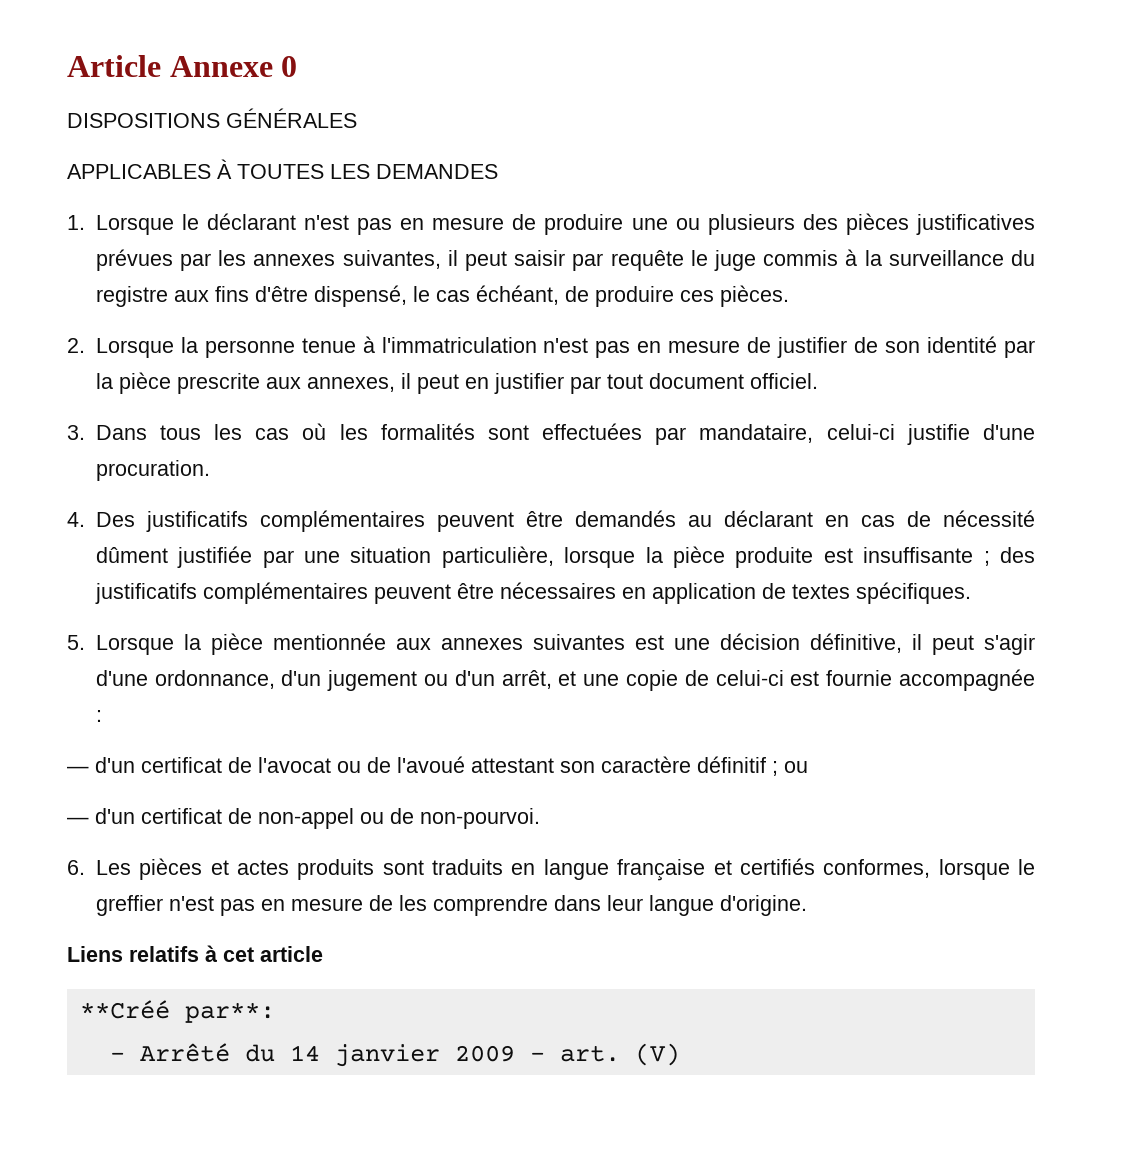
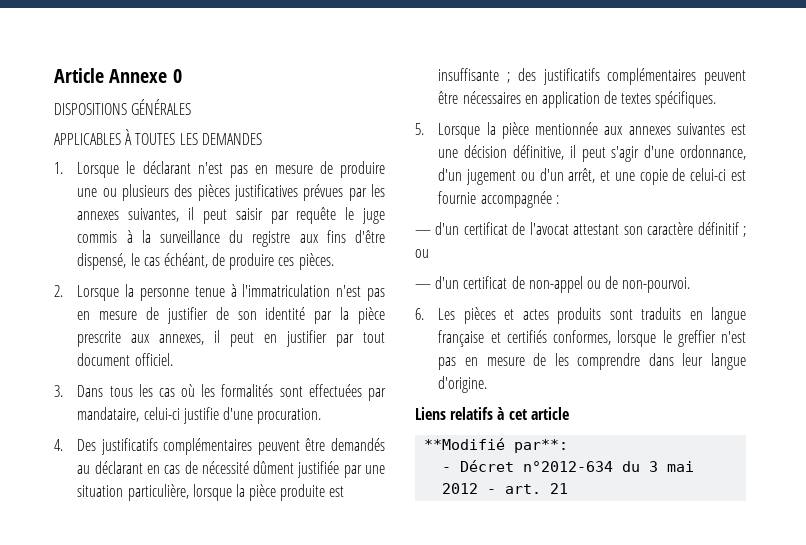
[337,756,465,773] ou de l'avoué -> (569, 228) none
[79,1000,170,1019] **Créé -> [424,438,506,450] **Modifié
[139,1043,515,1067] Arrêté du 14 janvier 2009 -> [460,460,695,472] [442,483,479,494] Décret n°2012-634 du 3 mai 2012
[634,1043,680,1066] (V) -> [550,483,569,494] 21

